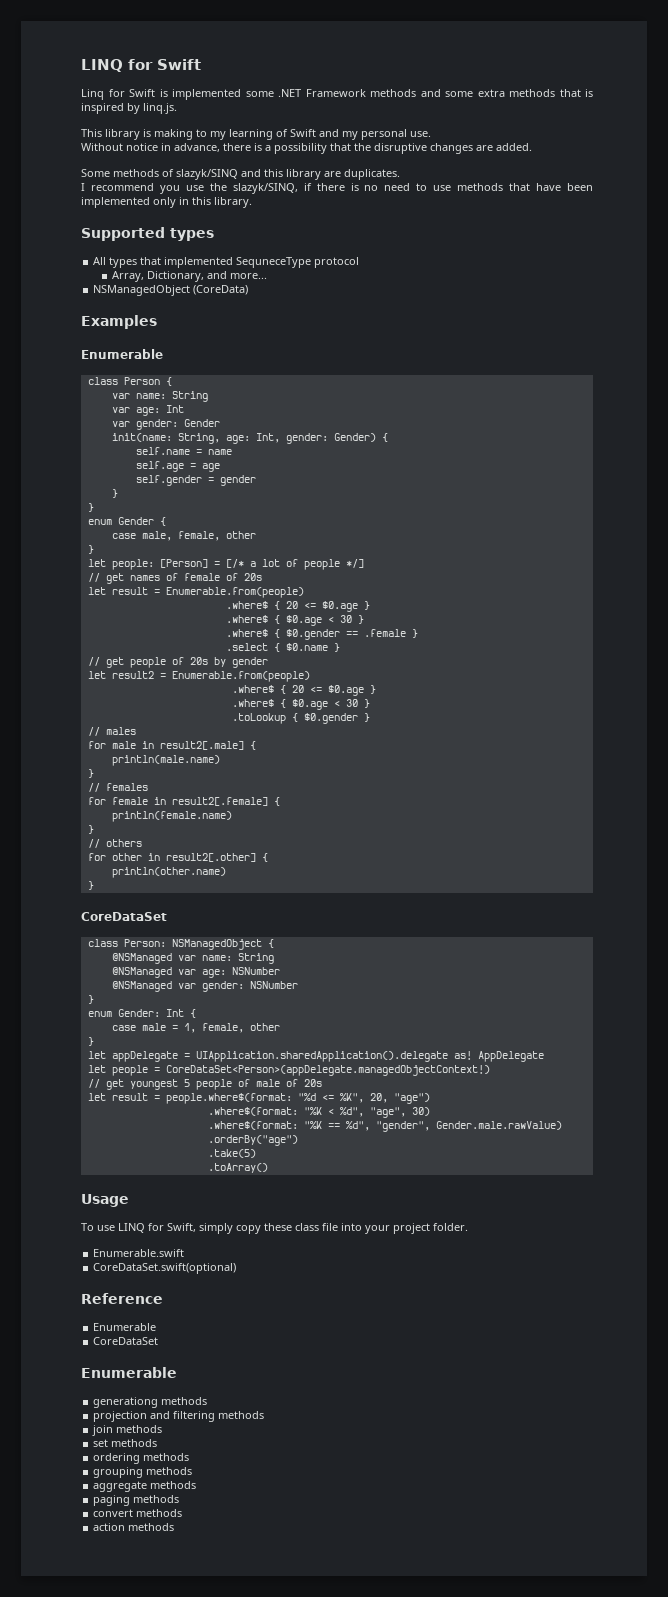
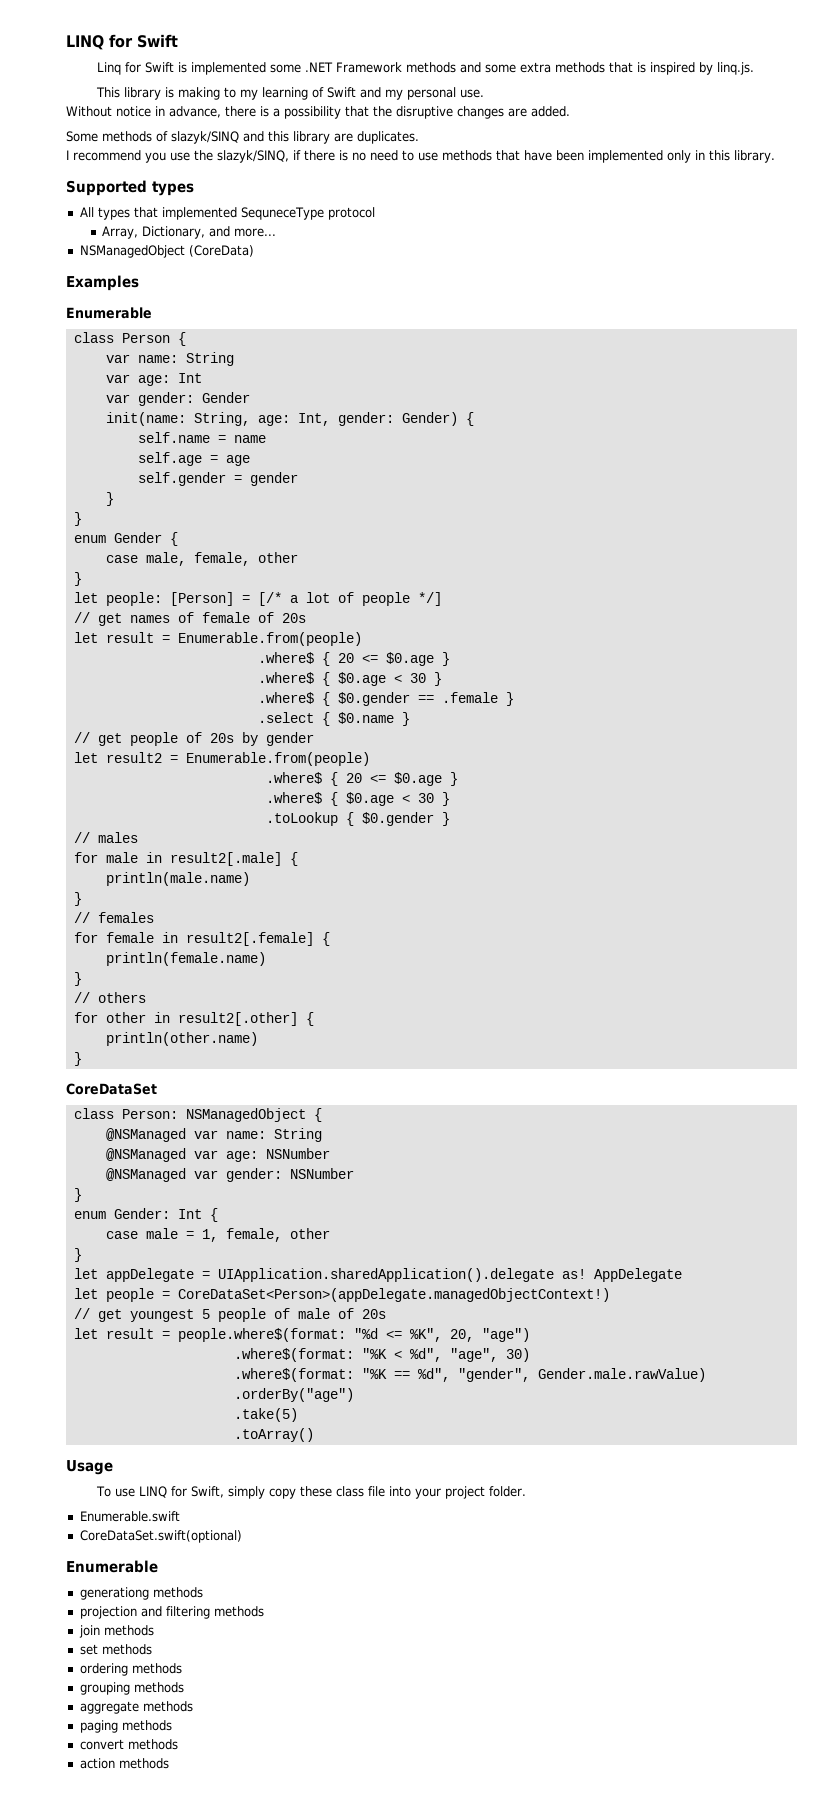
[81,1293,163,1304] [93,1323,157,1331] [93,1337,159,1345] // Reference // Enumerable // CoreDataSet -> (242, 1536) none

